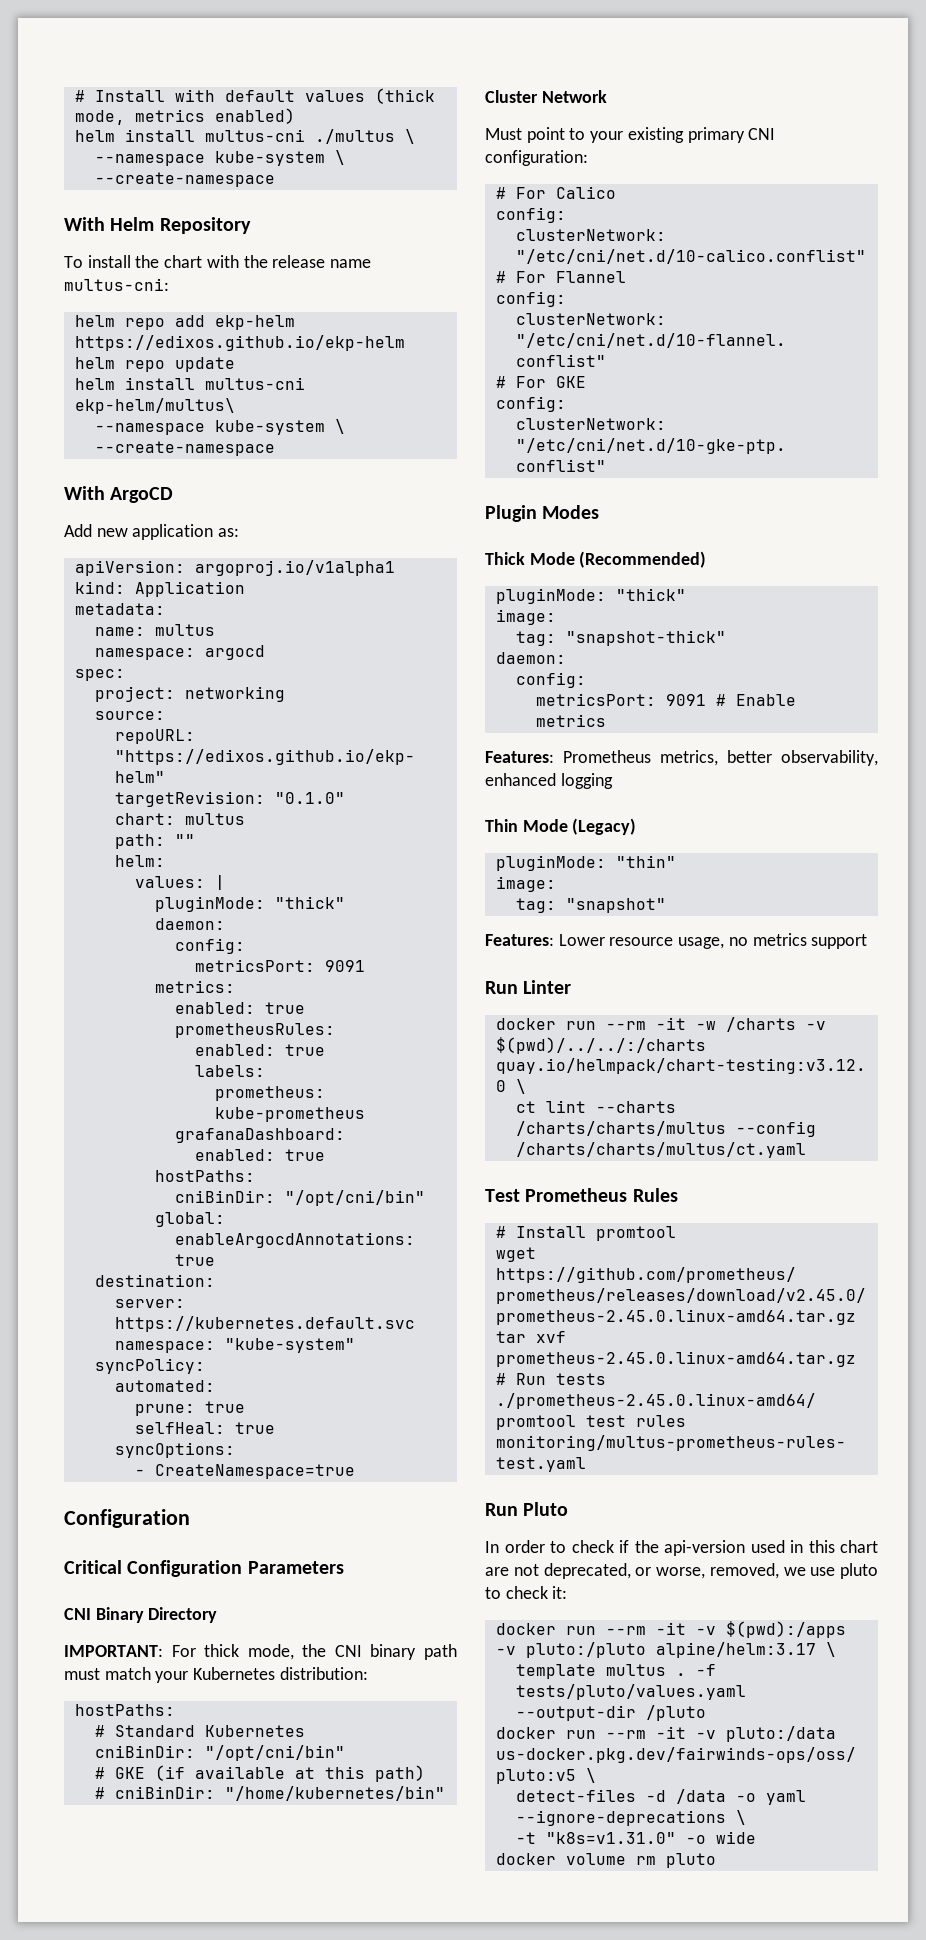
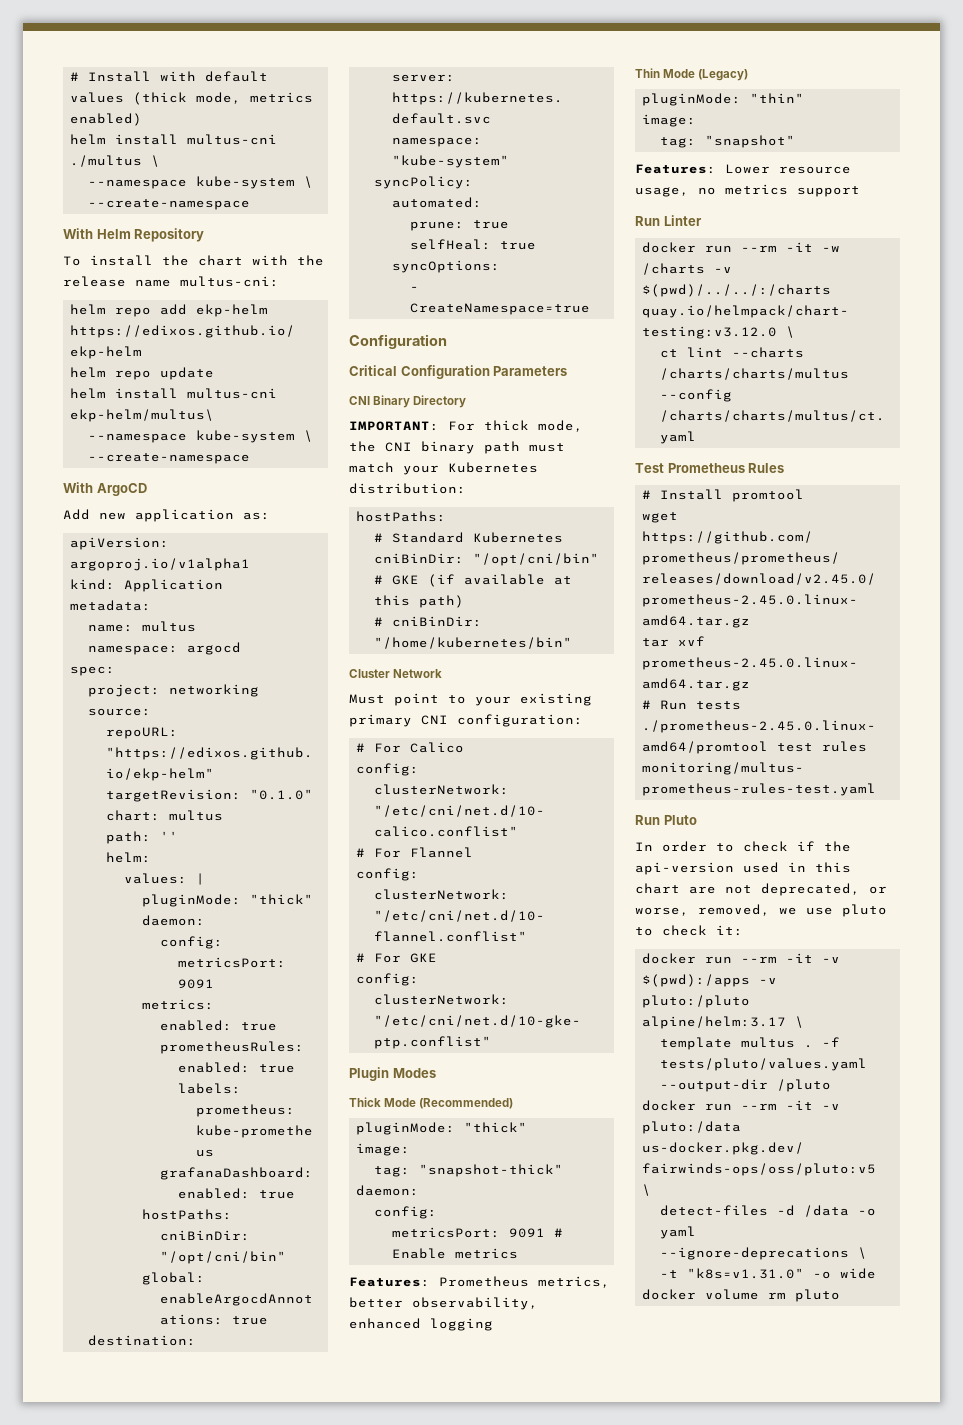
[174,834,195,846] "" -> [160,831,179,841] ''

